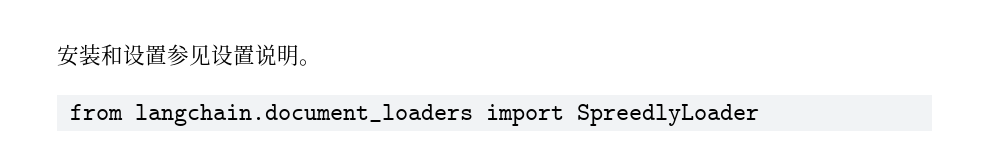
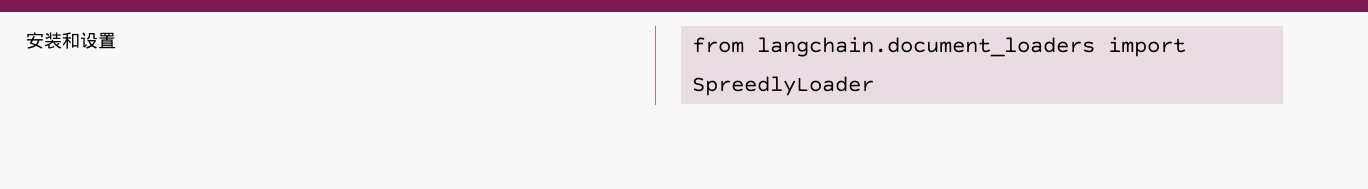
[167,44,321,66] 参见设置说明。 -> (116, 40) none

